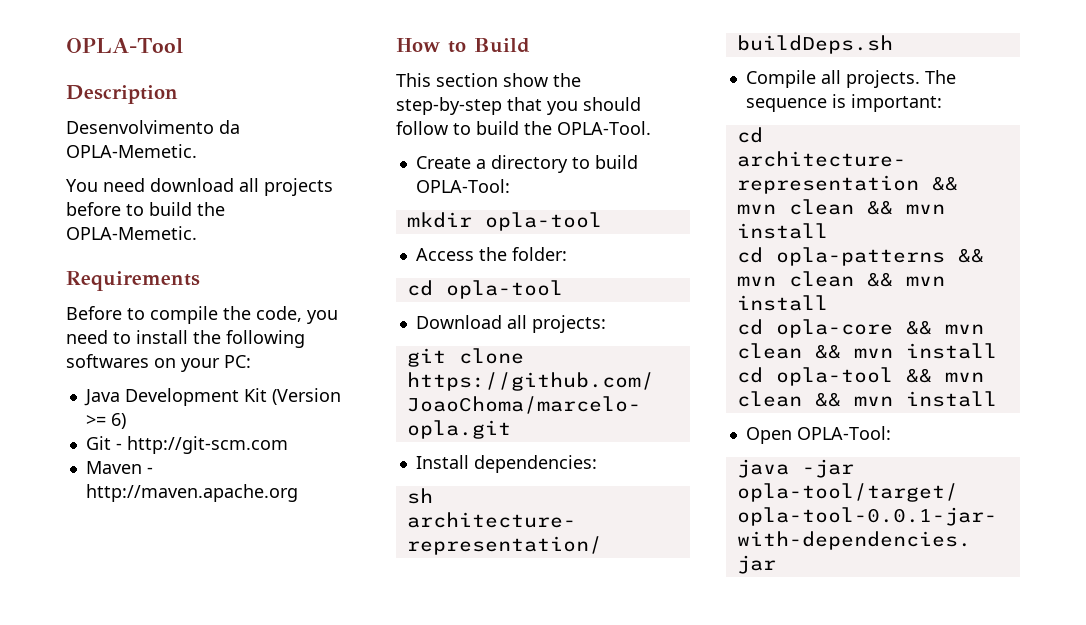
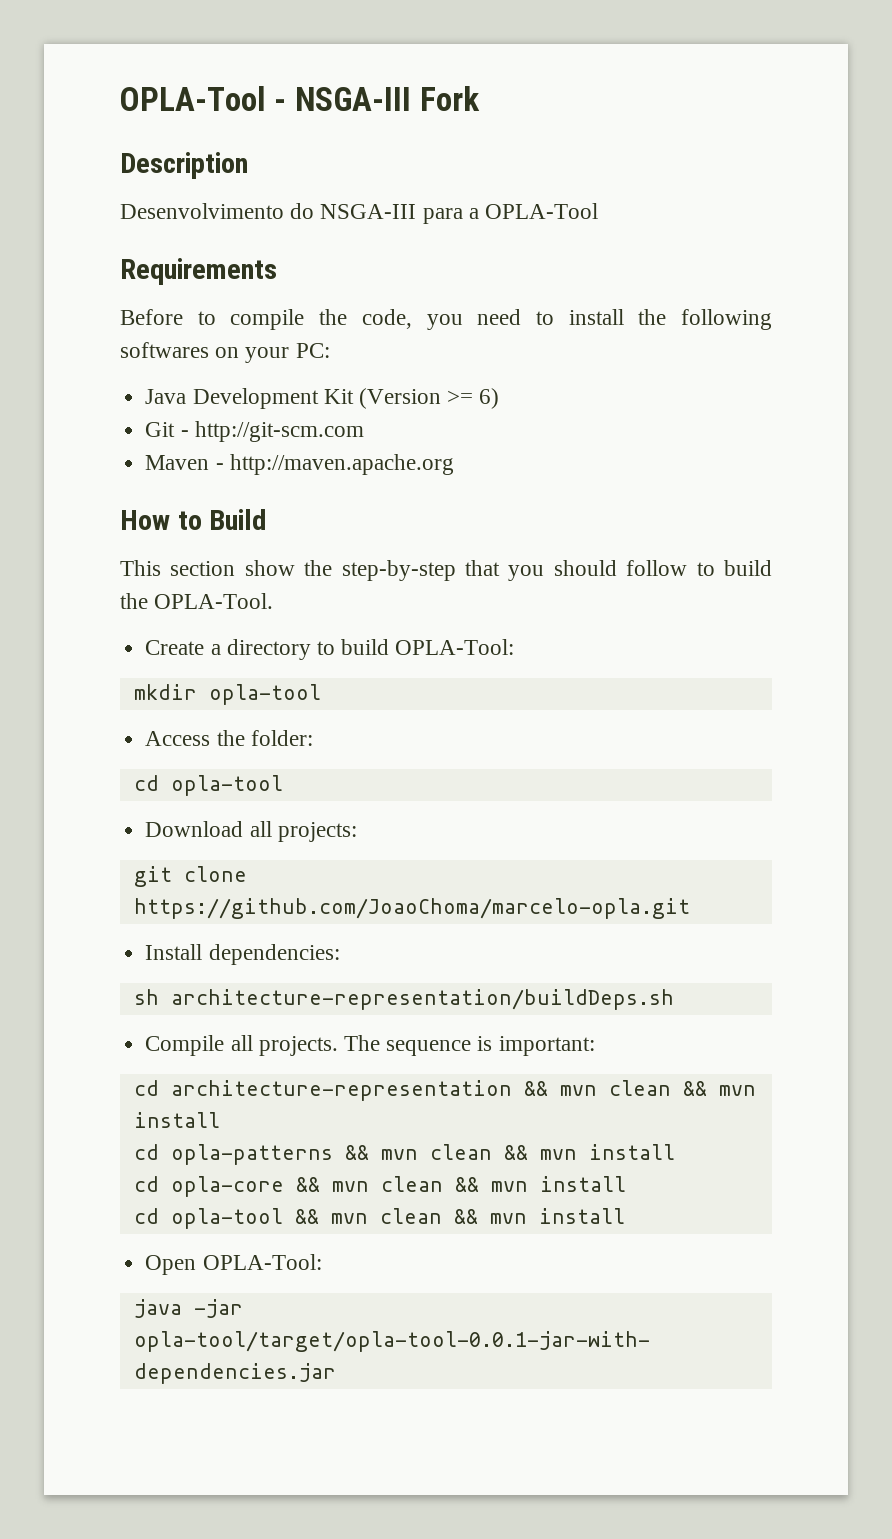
[66,38,183,53] OPLA-Tool -> [120,86,480,111] OPLA-Tool - NSGA-III Fork
[219,120,240,134] [66,144,197,158] [66,178,333,196] [66,202,225,216] [66,226,197,240] da OPLA-Memetic. // You need download all projects before to build the OPLA-Memetic. -> [290,203,599,224] do NSGA-III para a OPLA-Tool

